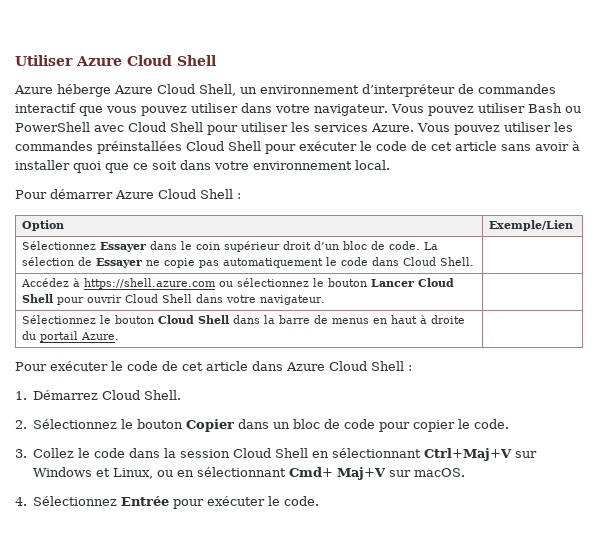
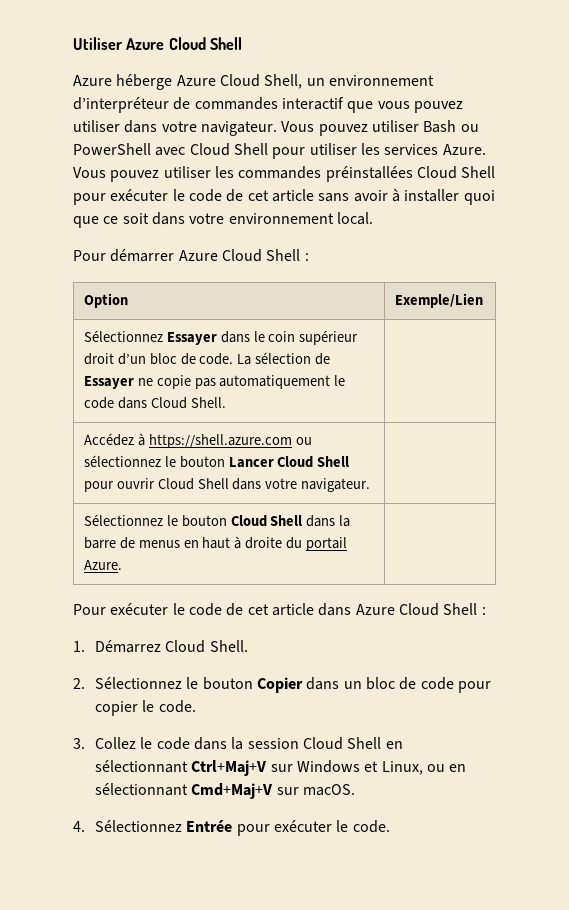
[289,467,387,480] Cmd+ Maj+V -> [191,783,273,799] Cmd+Maj+V

